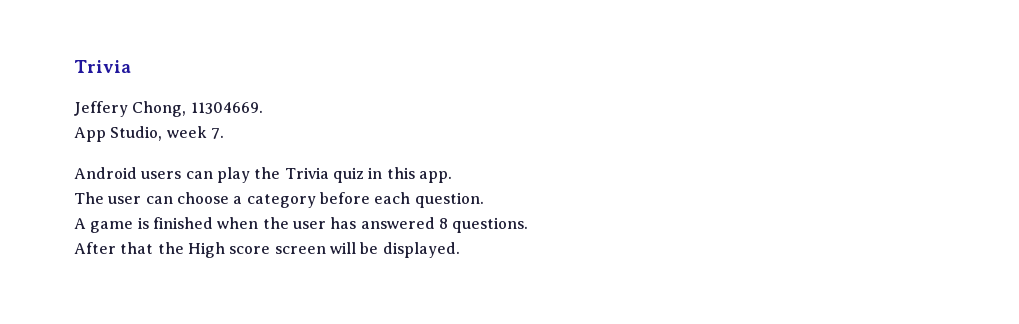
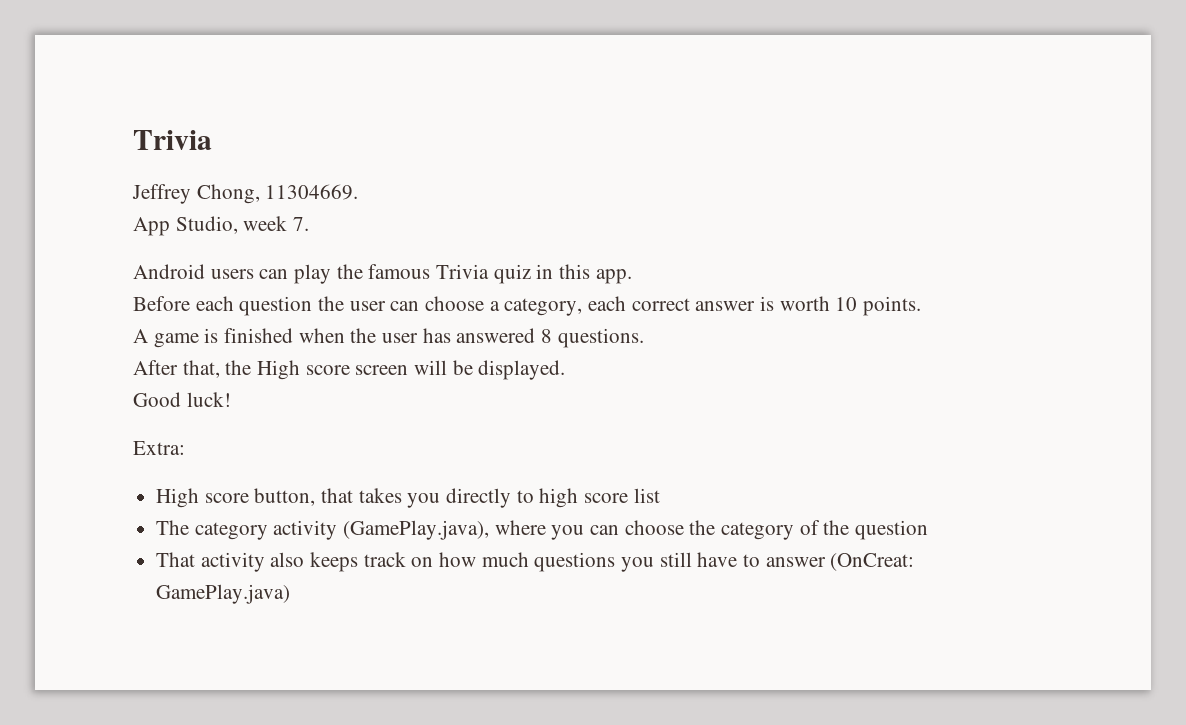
[74,101,128,117] Jeffery -> [132,184,191,204] Jeffrey
(281, 173) none -> [368,264,431,279] famous
[74,192,484,208] The user can choose a category before each question. -> [133,296,922,316] Before each question the user can choose a category, each correct answer is worth 10 points.
[120,242,154,254] that -> [182,360,220,378] that,
(460, 250) none -> [133,392,231,407] [133,441,185,455] [156,488,660,508] [156,520,929,540] [156,552,915,572] [156,584,291,604] // Good luck! // Extra: // High score button, that takes you directly to high score list // The category activity (GamePlay.java), where you can choose the category of the question // That activity also keeps track on how much questions you still have to answer (OnCreat: GamePlay.java)

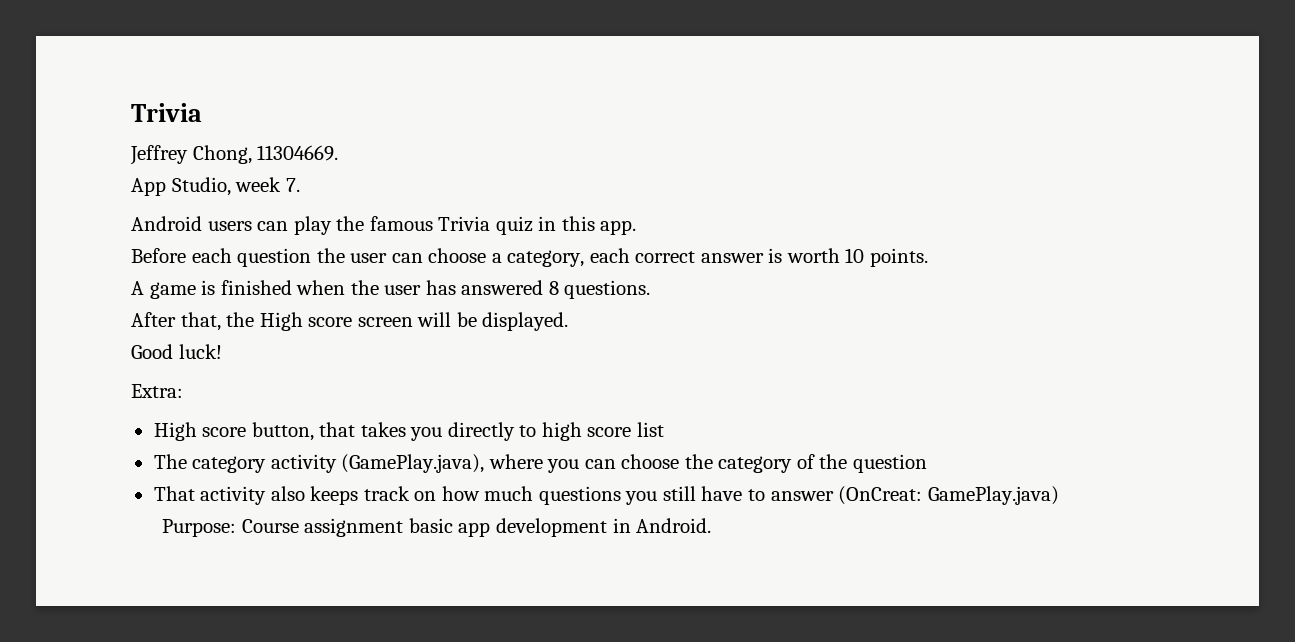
(291, 594) none -> [162,518,712,537] // Purpose: Course assignment basic app development in Android.

